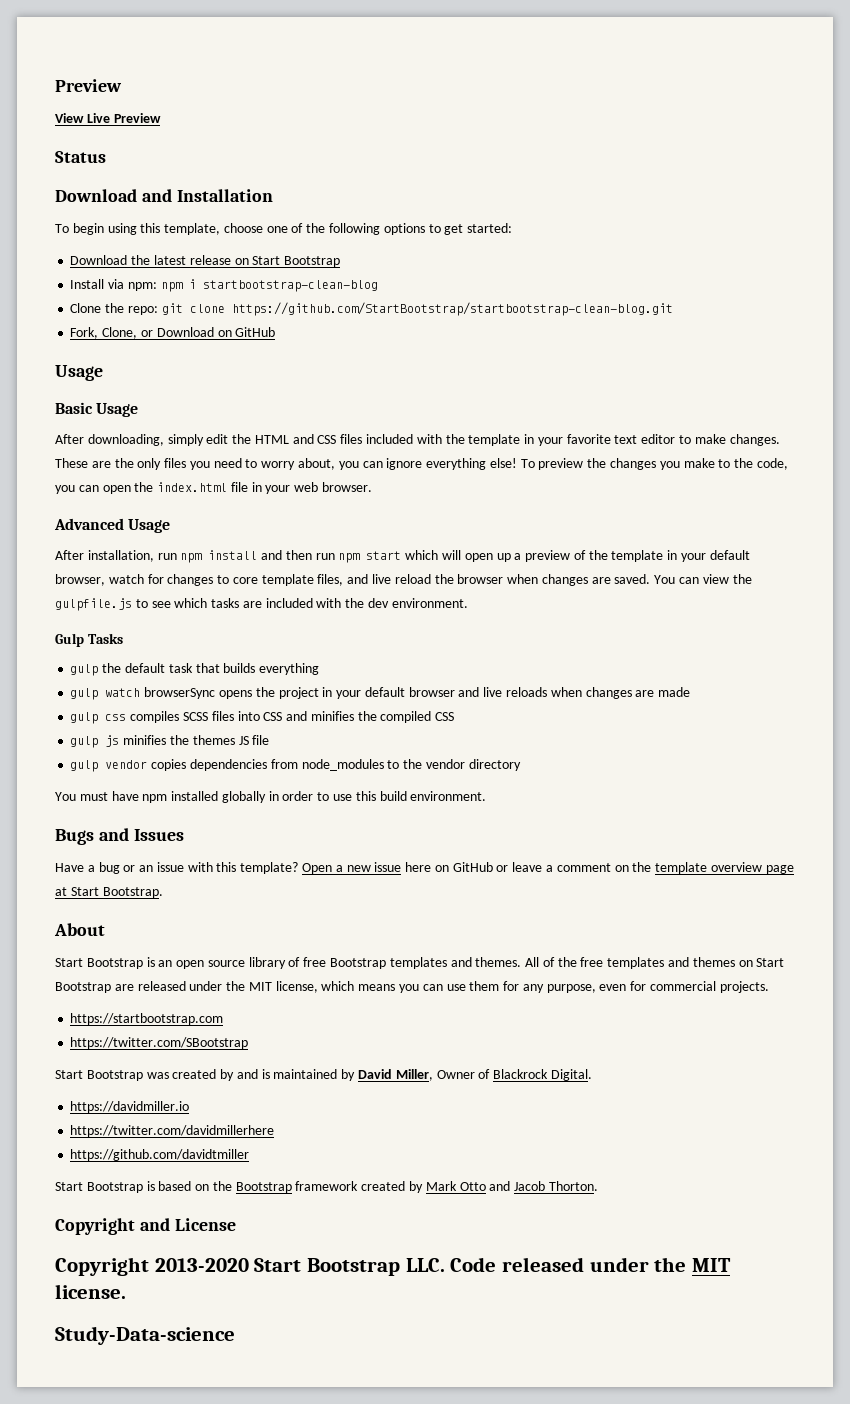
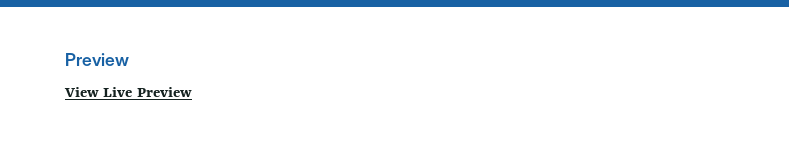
[55,151,106,163] [55,189,273,202] [55,223,513,235] [70,255,341,267] [70,279,378,292] [70,302,673,316] [70,327,276,339] [55,365,103,381] [55,402,139,417] [55,434,780,446] [55,458,788,470] [55,482,373,494] [54,518,171,533] [55,550,750,563] [55,574,752,586] [55,598,468,611] [55,633,123,647] [70,663,320,676] [70,687,691,700] [70,711,455,724] [70,735,270,748] [70,759,521,772] [55,791,487,803] [55,828,184,845] [55,862,794,874] [55,887,163,898] [54,923,105,936] [55,957,785,969] [55,981,769,993] [70,1013,224,1025] [70,1037,249,1049] [55,1069,592,1081] [70,1101,190,1113] [70,1125,275,1137] [70,1149,250,1161] [55,1181,598,1193] [55,1218,236,1235] [55,1257,732,1276] [55,1284,126,1299] [55,1326,235,1345] // Status // Download and Installation // To begin using this template, choose one of the following options to get started: // Download the latest release on Start Bootstrap // Install via npm: npm i startbootstrap-clean-blog // Clone the repo: git clone https://github.com/StartBootstrap/startbootstrap-clean-blog.git // Fork, Clone, or Download on GitHub // Usage // Basic Usage // After downloading, simply edit the HTML and CSS files included with the template in your favorite text editor to make changes. These are the only files you need to worry about, you can ignore everything else! To preview the changes you make to the code, you can open the index.html file in your web browser. // Advanced Usage // After installation, run npm install and then run npm start which will open up a preview of the template in your default browser, watch for changes to core template files, and live reload the browser when changes are saved. You can view the gulpfile.js to see which tasks are included with the dev environment. // Gulp Tasks // gulp the default task that builds everything // gulp watch browserSync opens the project in your default browser and live reloads when changes are made // gulp css compiles SCSS files into CSS and minifies the compiled CSS // gulp js minifies the themes JS file // gulp vendor copies dependencies from node_modules to the vendor directory // You must have npm installed globally in order to use this build environment. // Bugs and Issues // Have a bug or an issue with this template? Open a new issue here on GitHub or leave a comment on the template overview page at Start Bootstrap. // About // Start Bootstrap is an open source library of free Bootstrap templates and themes. All of the free templates and themes on Start Bootstrap are released under the MIT license, which means you can use them for any purpose, even for commercial projects. // https://startbootstrap.com // https://twitter.com/SBootstrap // Start Bootstrap was created by and is maintained by David Miller, Owner of Blackrock Digital. // https://davidmiller.io // https://twitter.com/davidmillerhere // https://github.com/davidtmiller // Start Bootstrap is based on the Bootstrap framework created by Mark Otto and Jacob Thorton. // Copyright and License // Copyright 2013-2020 Start Bootstrap LLC. Code released under the MIT license. // Study-Data-science -> (192, 92) none

